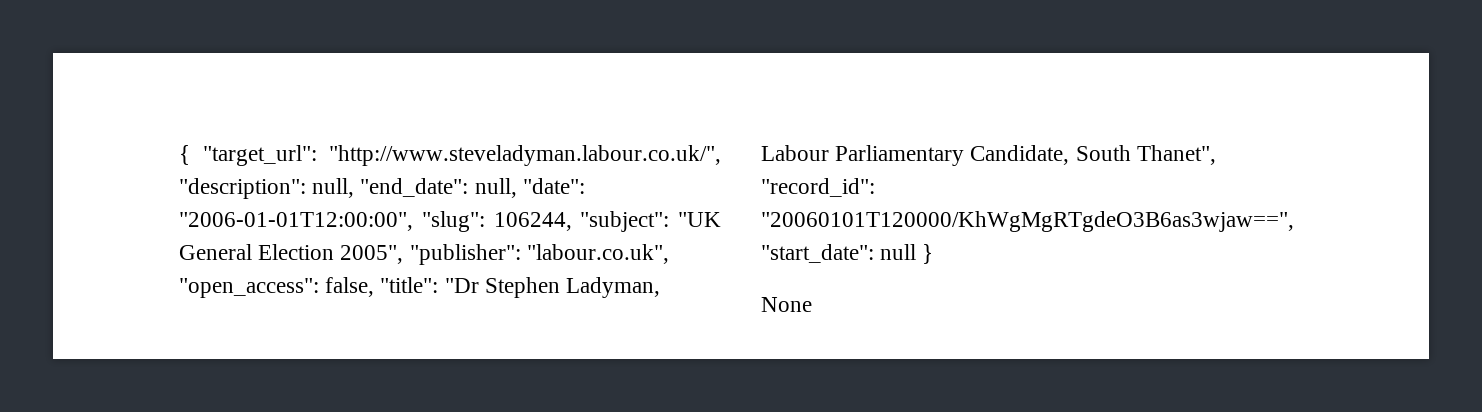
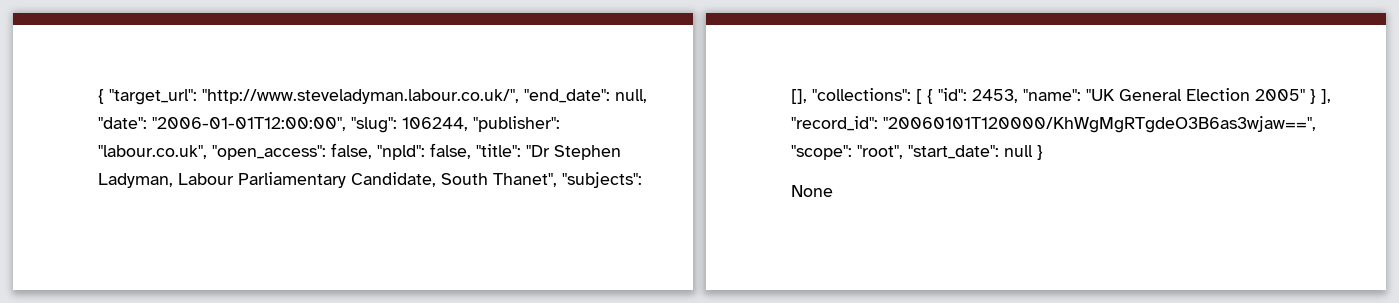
[179,178,355,199] "description": null, -> (519, 96) none
[580,211,721,232] [179,244,404,264] "subject": "UK General Election 2005", -> (468, 124) none
(375, 287) none -> [377,143,471,160] "npld": false,
[761,178,875,197] [761,211,1294,232] "record_id": "20060101T120000/KhWgMgRTgdeO3B6as3wjaw==", -> [562,172,642,188] [791,88,1331,104] [791,116,1316,133] [791,145,903,160] "subjects": [], "collections": [ { "id": 2453, "name": "UK General Election 2005" } ], "record_id": "20060101T120000/KhWgMgRTgdeO3B6as3wjaw==", "scope": "root",

